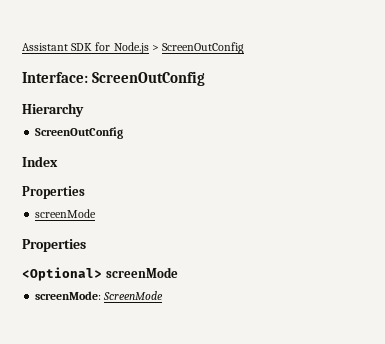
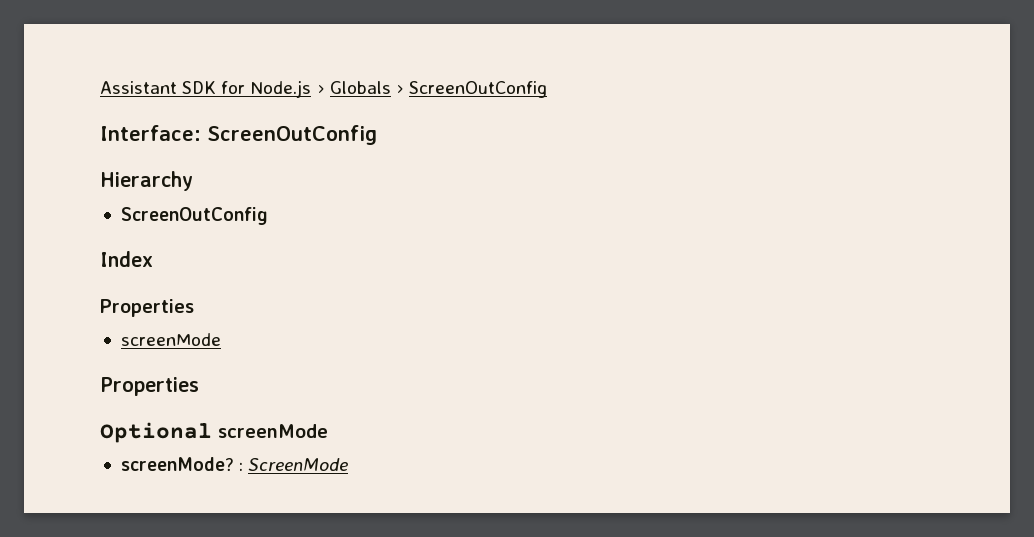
[151,45,159,51] > -> [316,81,404,94] › Globals ›
[22,267,178,281] [35,291,102,300] <Optional> screenMode // screenMode: -> [100,422,328,443] [120,457,244,471] Optional screenMode // screenMode? :

